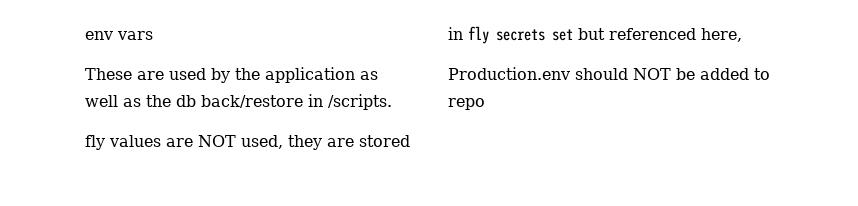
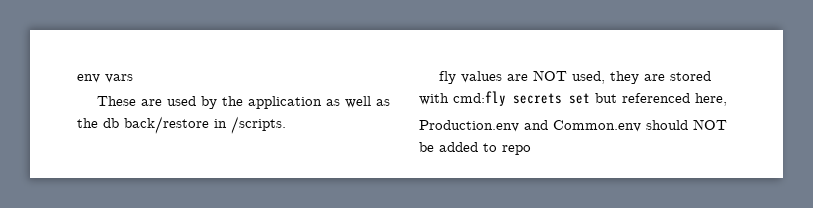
[448,26,489,44] in fly -> [419,91,506,106] with cmd:fly
(570, 73) none -> [524,120,641,132] and Common.env

